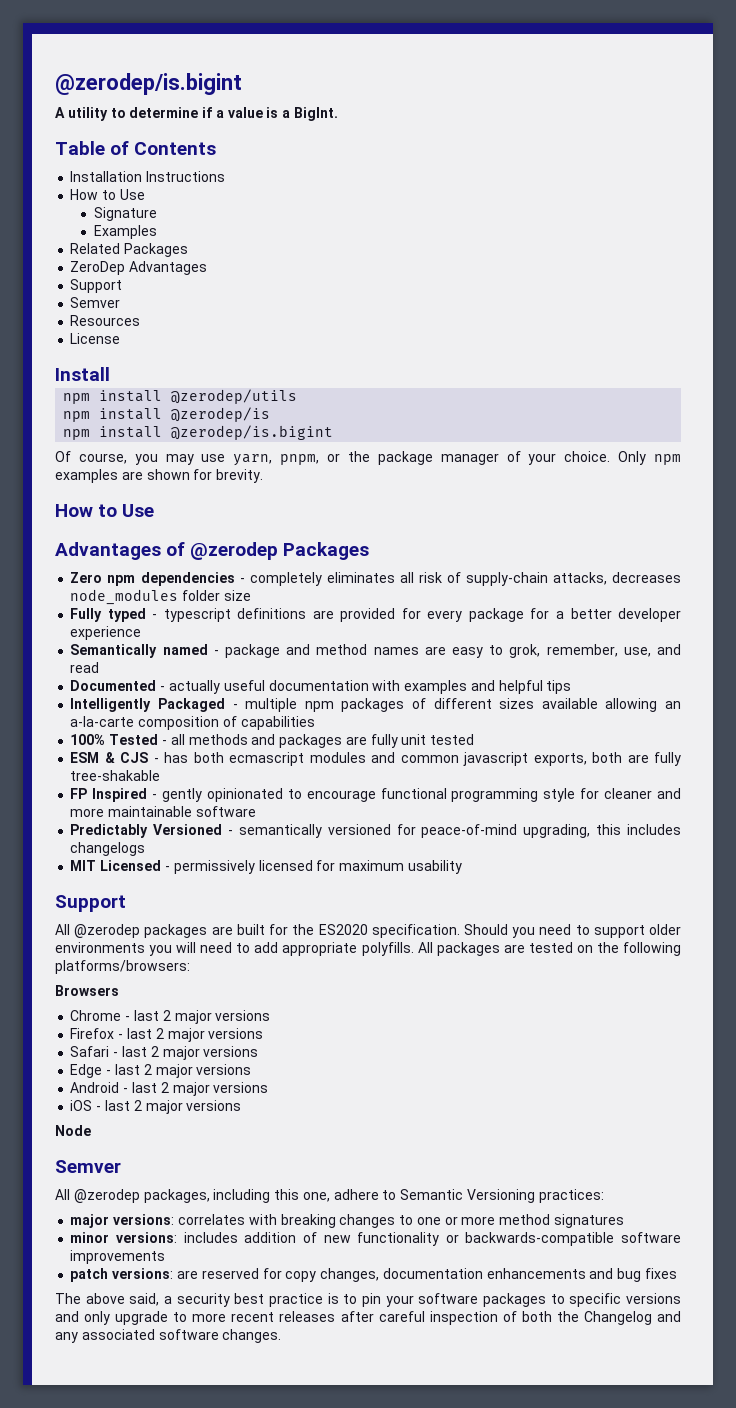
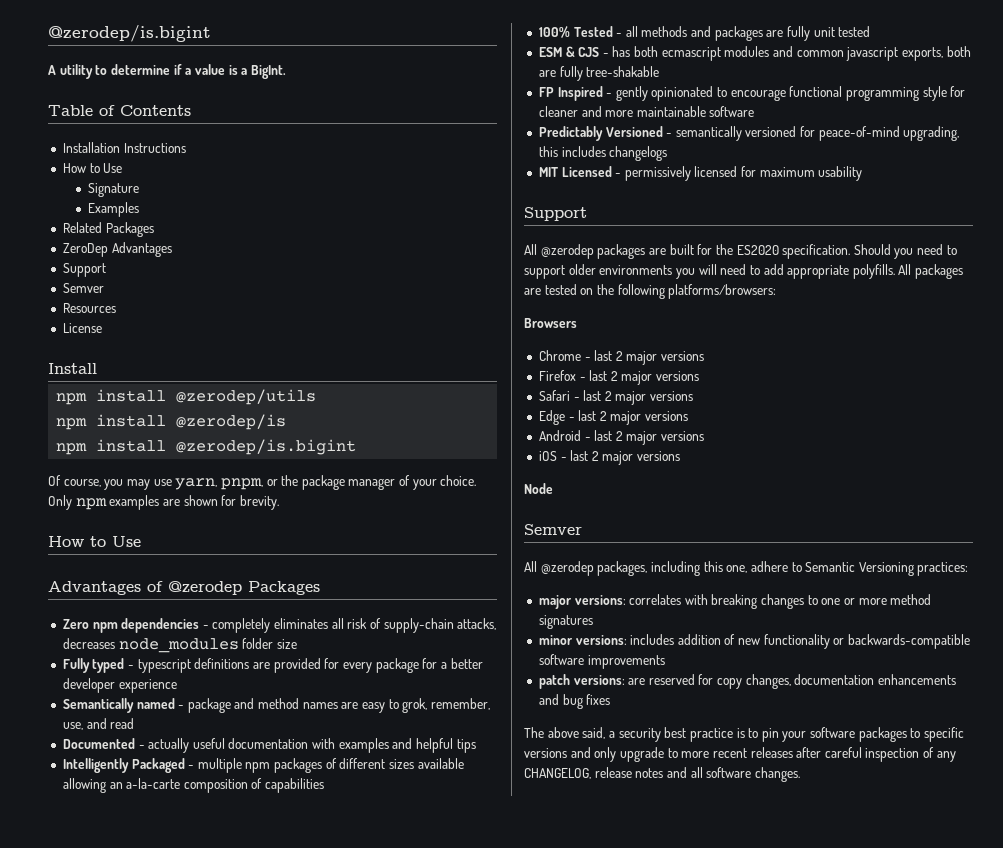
[521,1311,681,1325] [55,1329,155,1343] both the Changelog and any associated -> [936,751,956,762] [524,767,703,779] any CHANGELOG, release notes and all

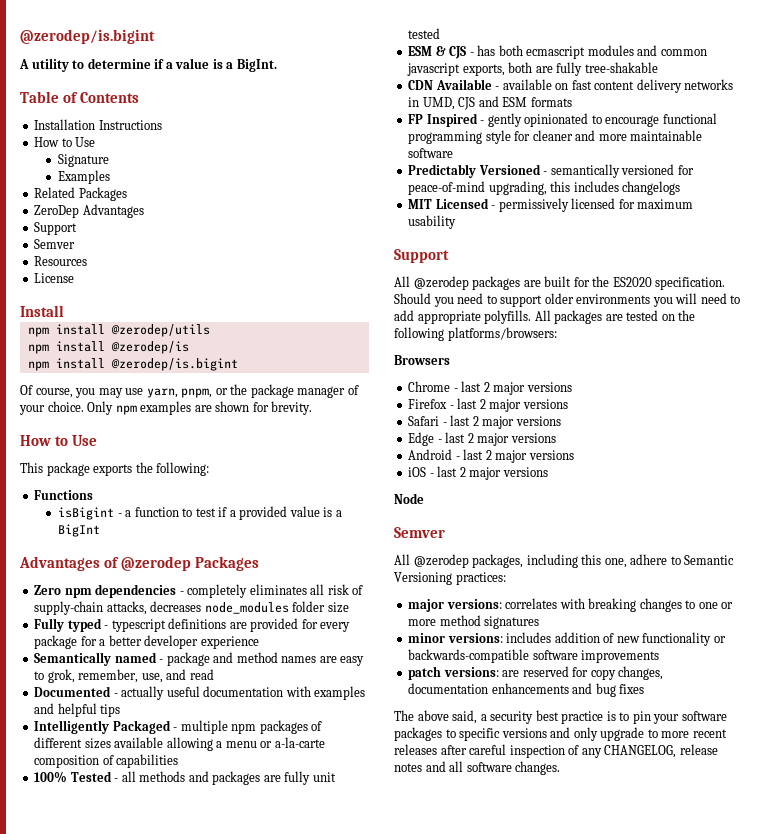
(141, 541) none -> [20,462,210,476] [34,490,94,500] [58,506,342,520] [58,524,101,537] // This package exports the following: // Functions // isBigint - a function to test if a provided value is a BigInt
[109,782,123,789] an -> [216,741,273,748] a menu or
(660, 71) none -> [408,79,734,93] [408,96,572,110] // CDN Available - available on fast content delivery networks in UMD, CJS and ESM formats

